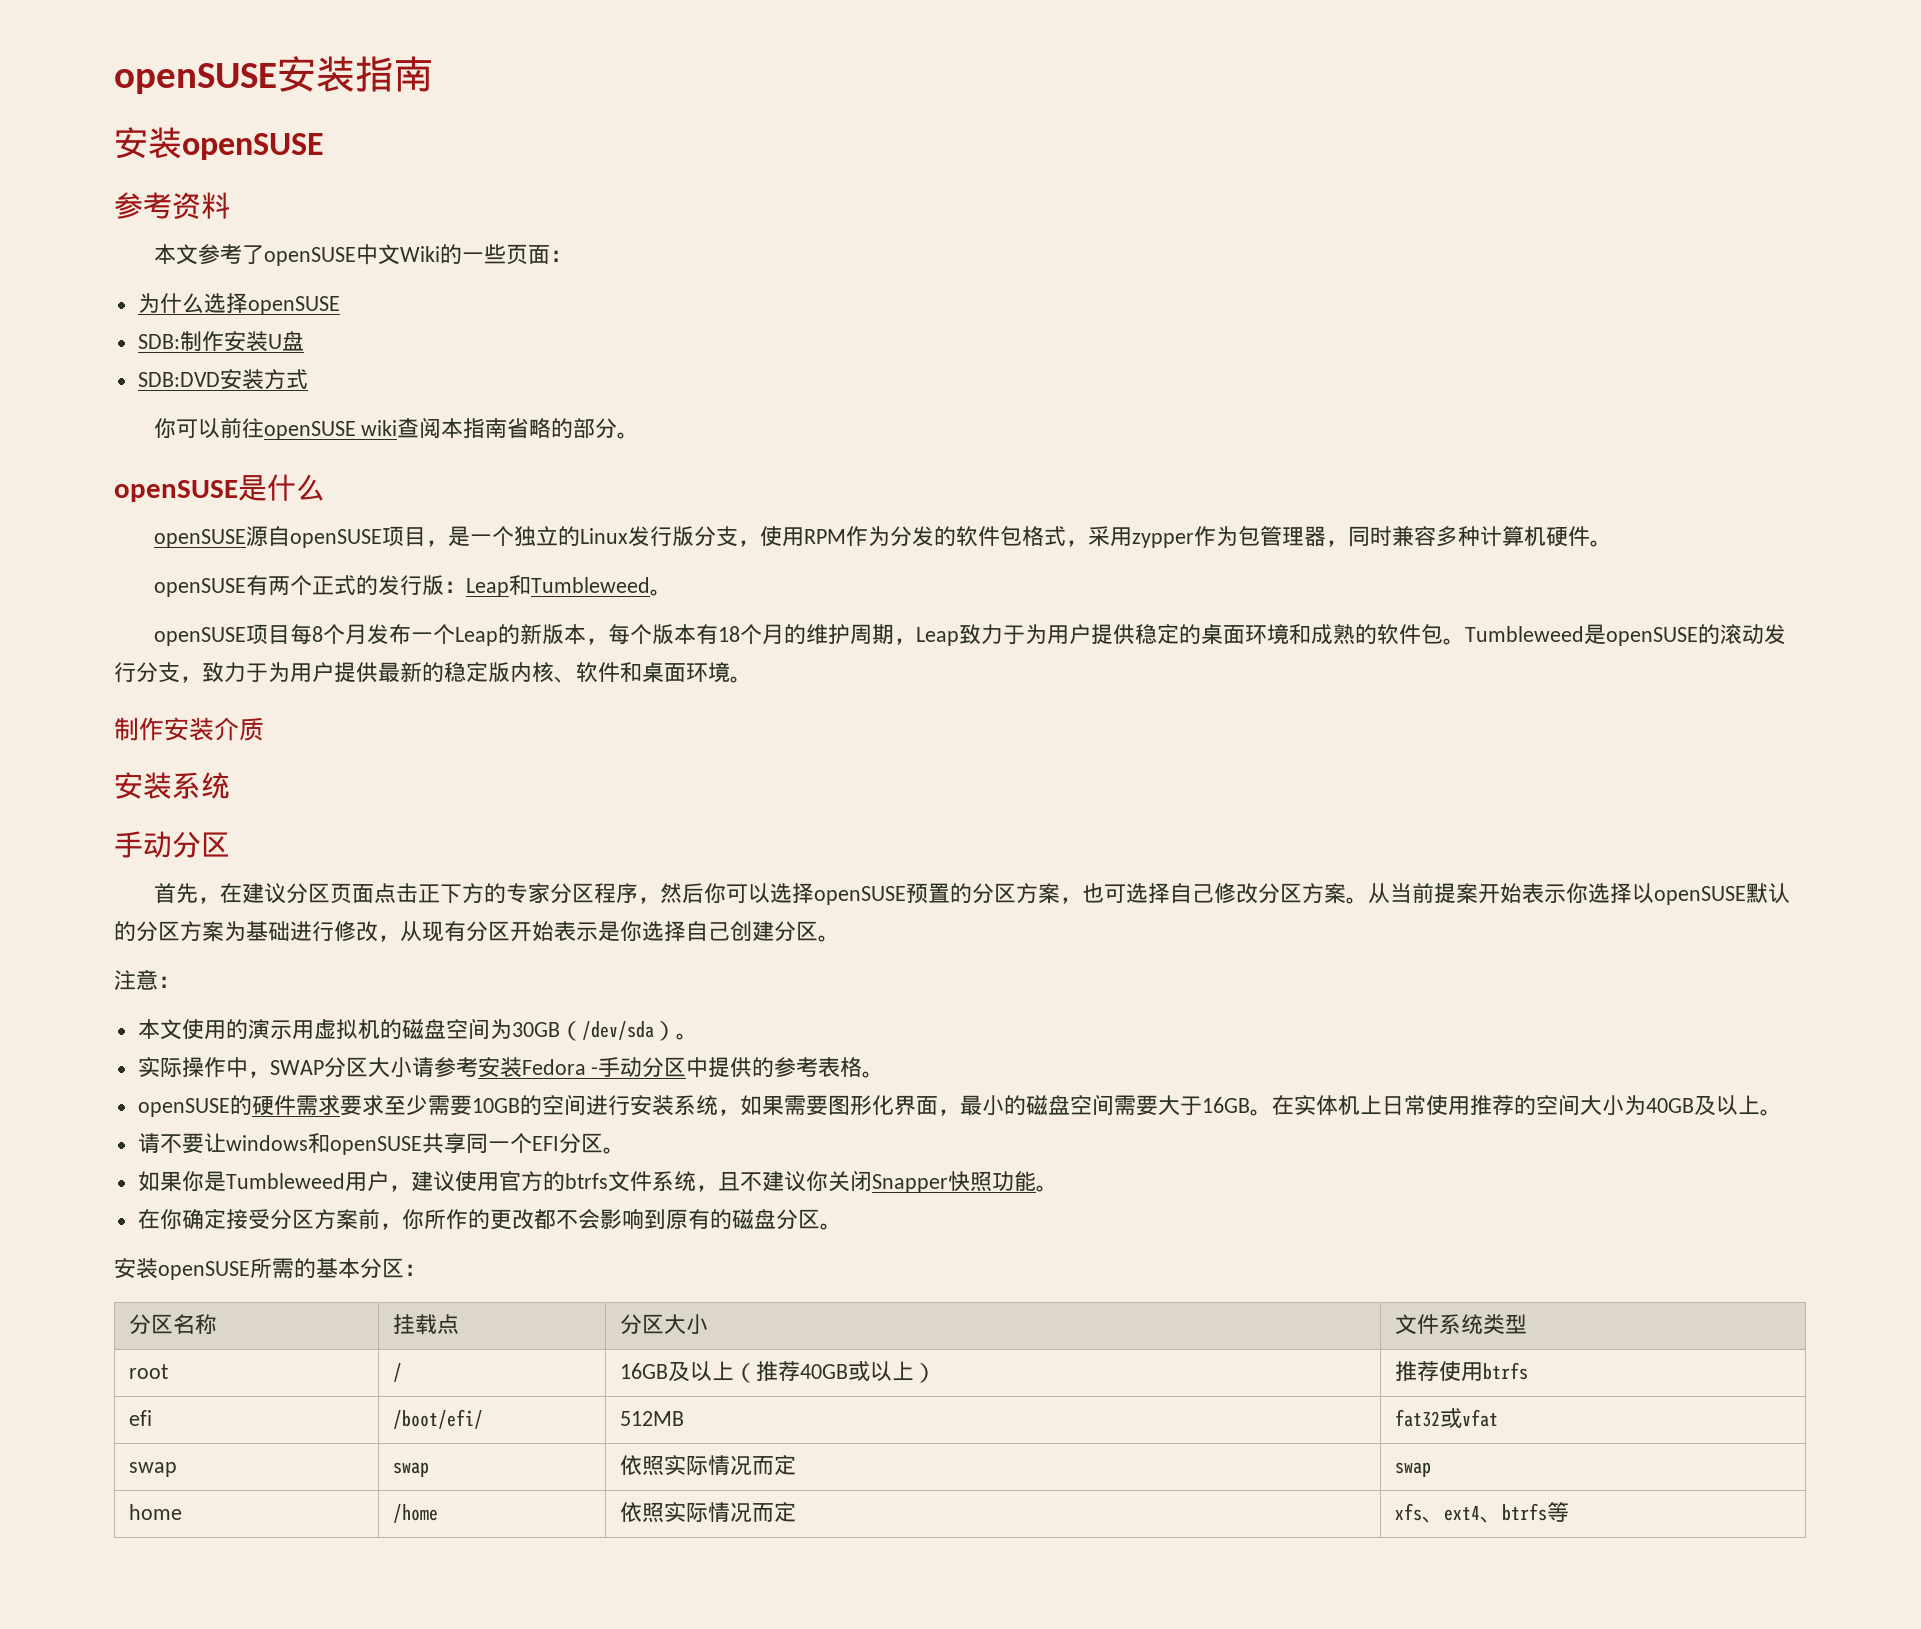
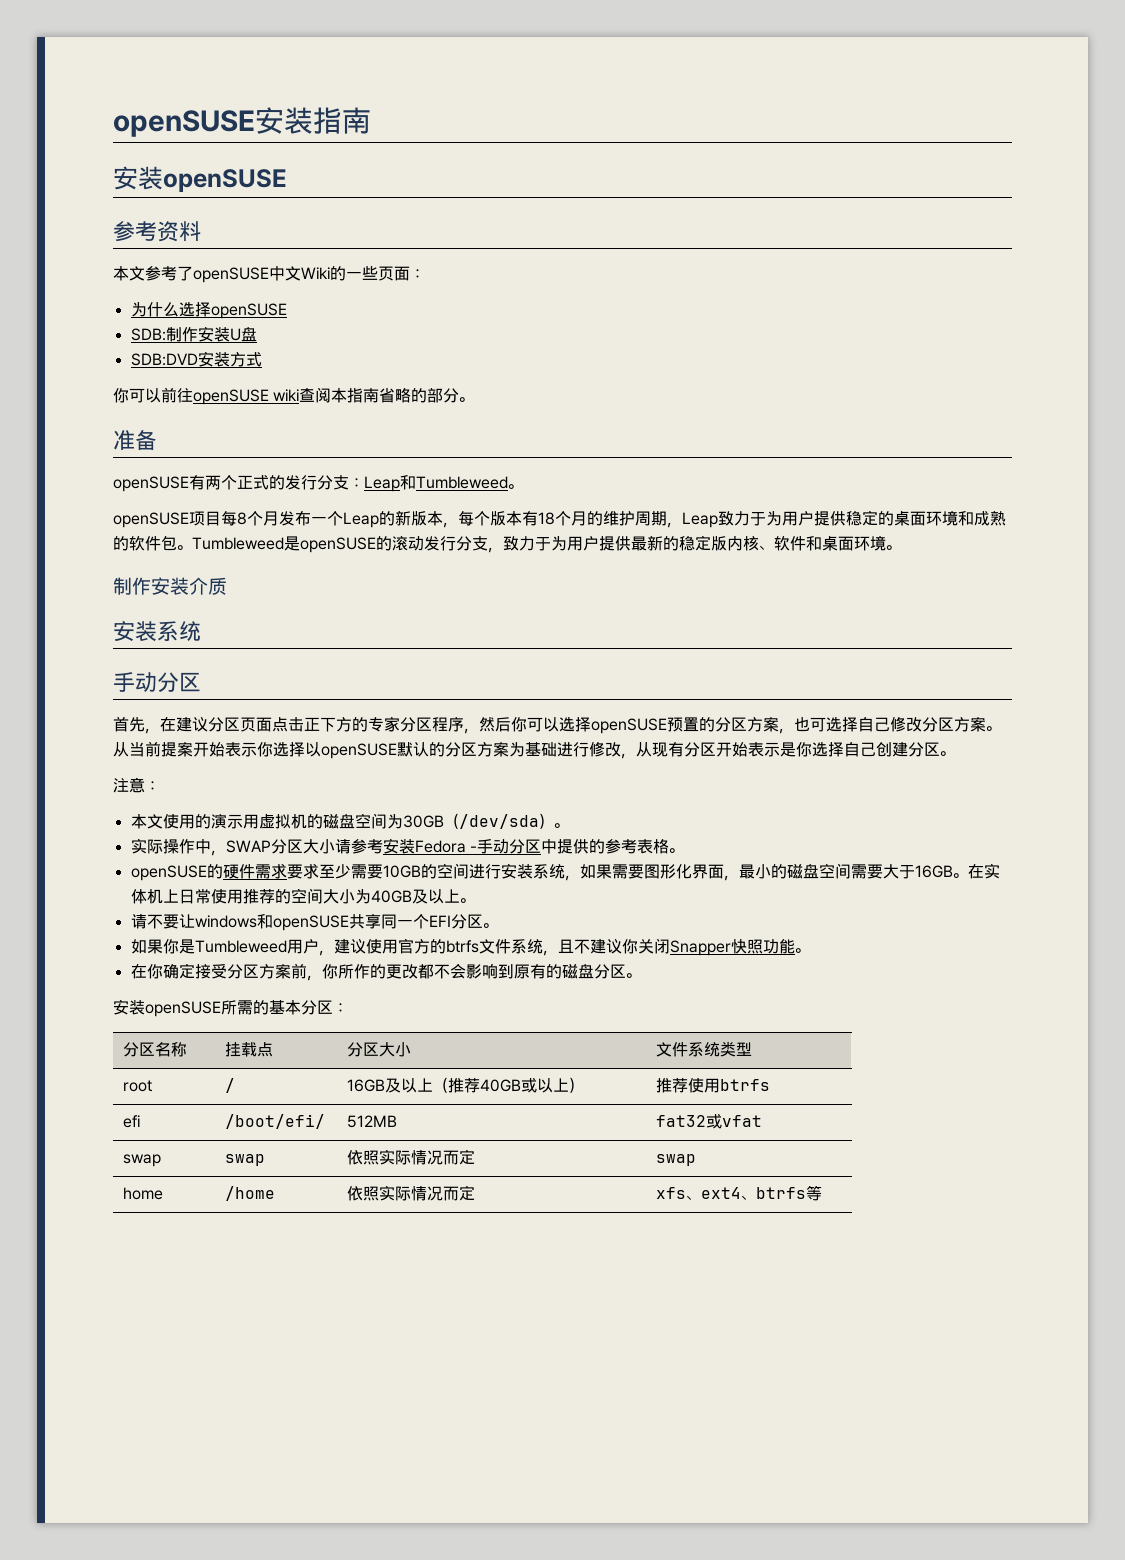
[114,474,325,502] [153,526,1612,548] openSUSE是什么 // openSUSE源自openSUSE项目，是一个独立的Linux发行版分支，使用RPM作为分发的软件包格式，采用zypper作为包管理器，同时兼容多种计算机硬件。 -> [113,430,157,451] 准备
[421,575,444,595] 版 -> [317,475,349,490] 分支

